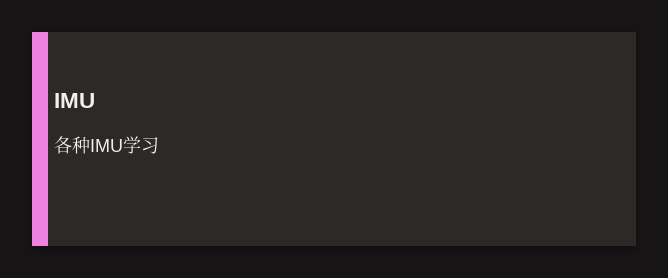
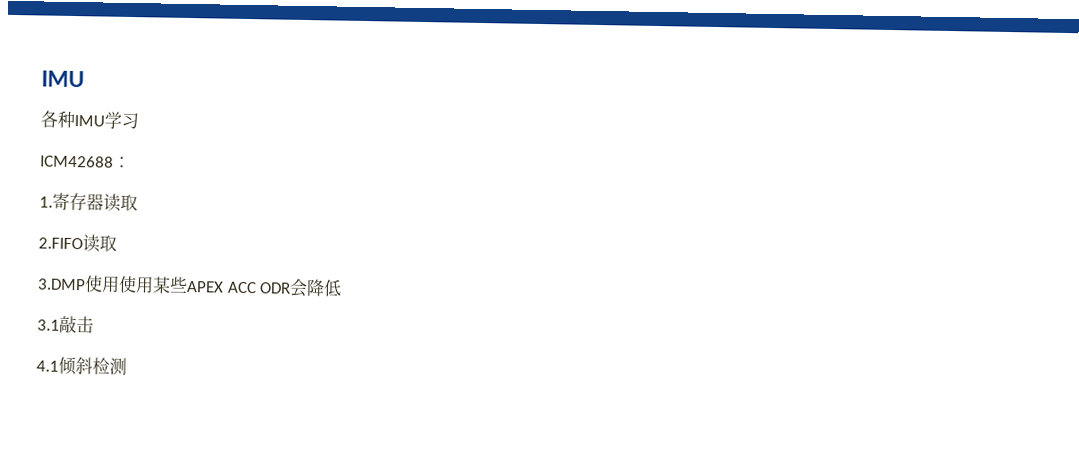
(159, 145) none -> [40,155,131,168] [39,192,138,212] [38,234,117,253] [37,275,343,298] [37,315,94,334] [36,356,127,376] // ICM42688： // 1.寄存器读取 // 2.FIFO读取 // 3.DMP使用使用某些APEX ACC ODR会降低 // 3.1敲击 // 4.1倾斜检测

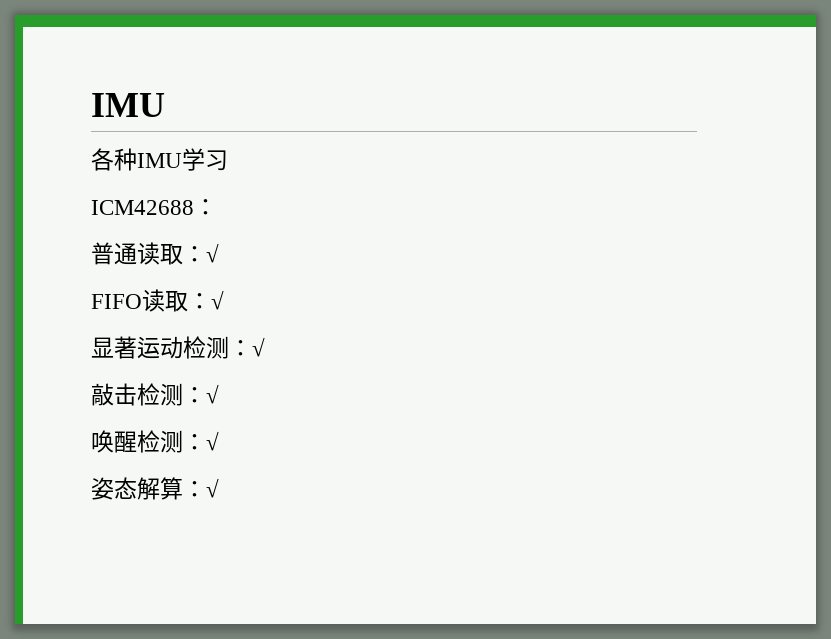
[39,192,138,212] [38,234,117,253] [37,275,343,298] [37,315,94,334] [36,356,127,376] 1.寄存器读取 // 2.FIFO读取 // 3.DMP使用使用某些APEX ACC ODR会降低 // 3.1敲击 // 4.1倾斜检测 -> [91,242,219,265] [91,289,224,312] [91,336,265,359] [91,383,219,406] [91,430,219,453] [91,477,219,500] 普通读取：√ // FIFO读取：√ // 显著运动检测：√ // 敲击检测：√ // 唤醒检测：√ // 姿态解算：√

